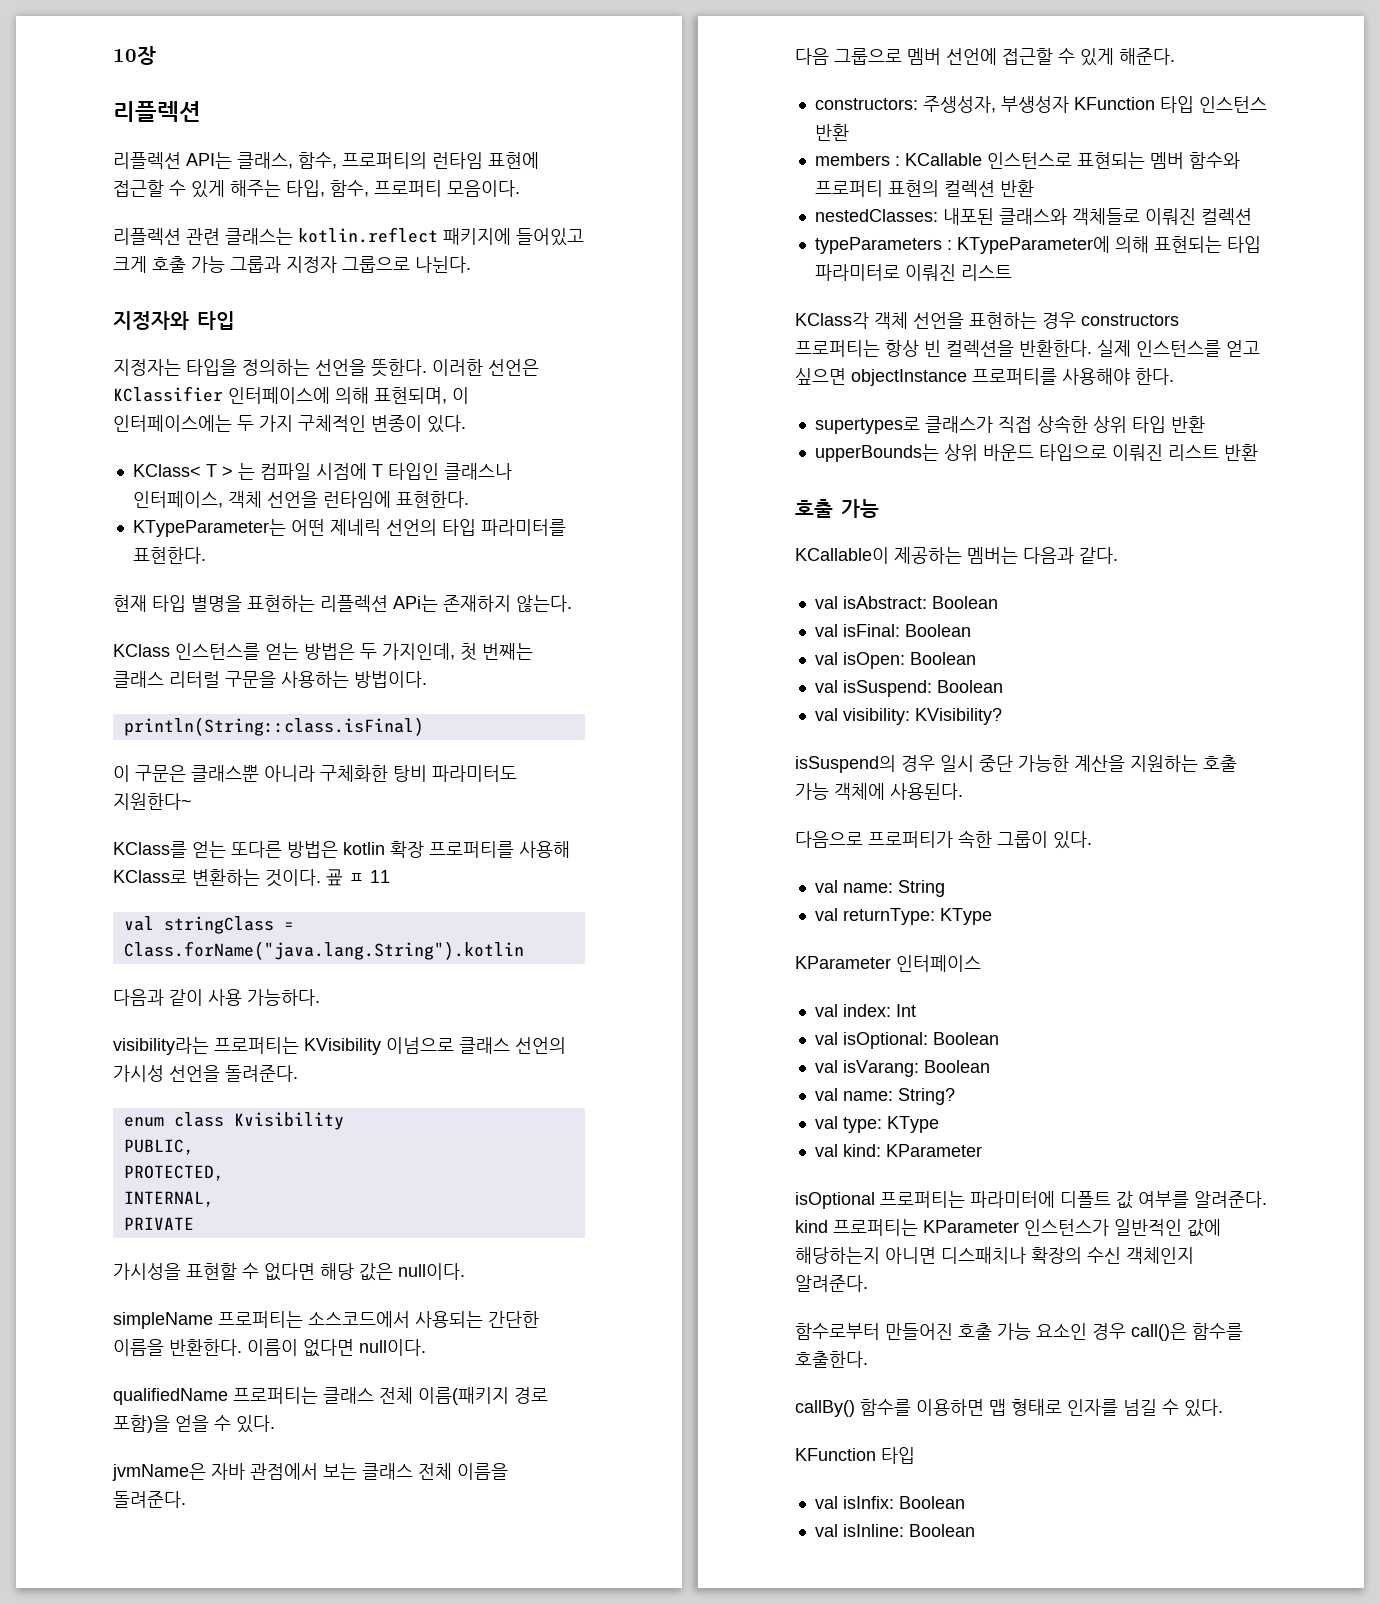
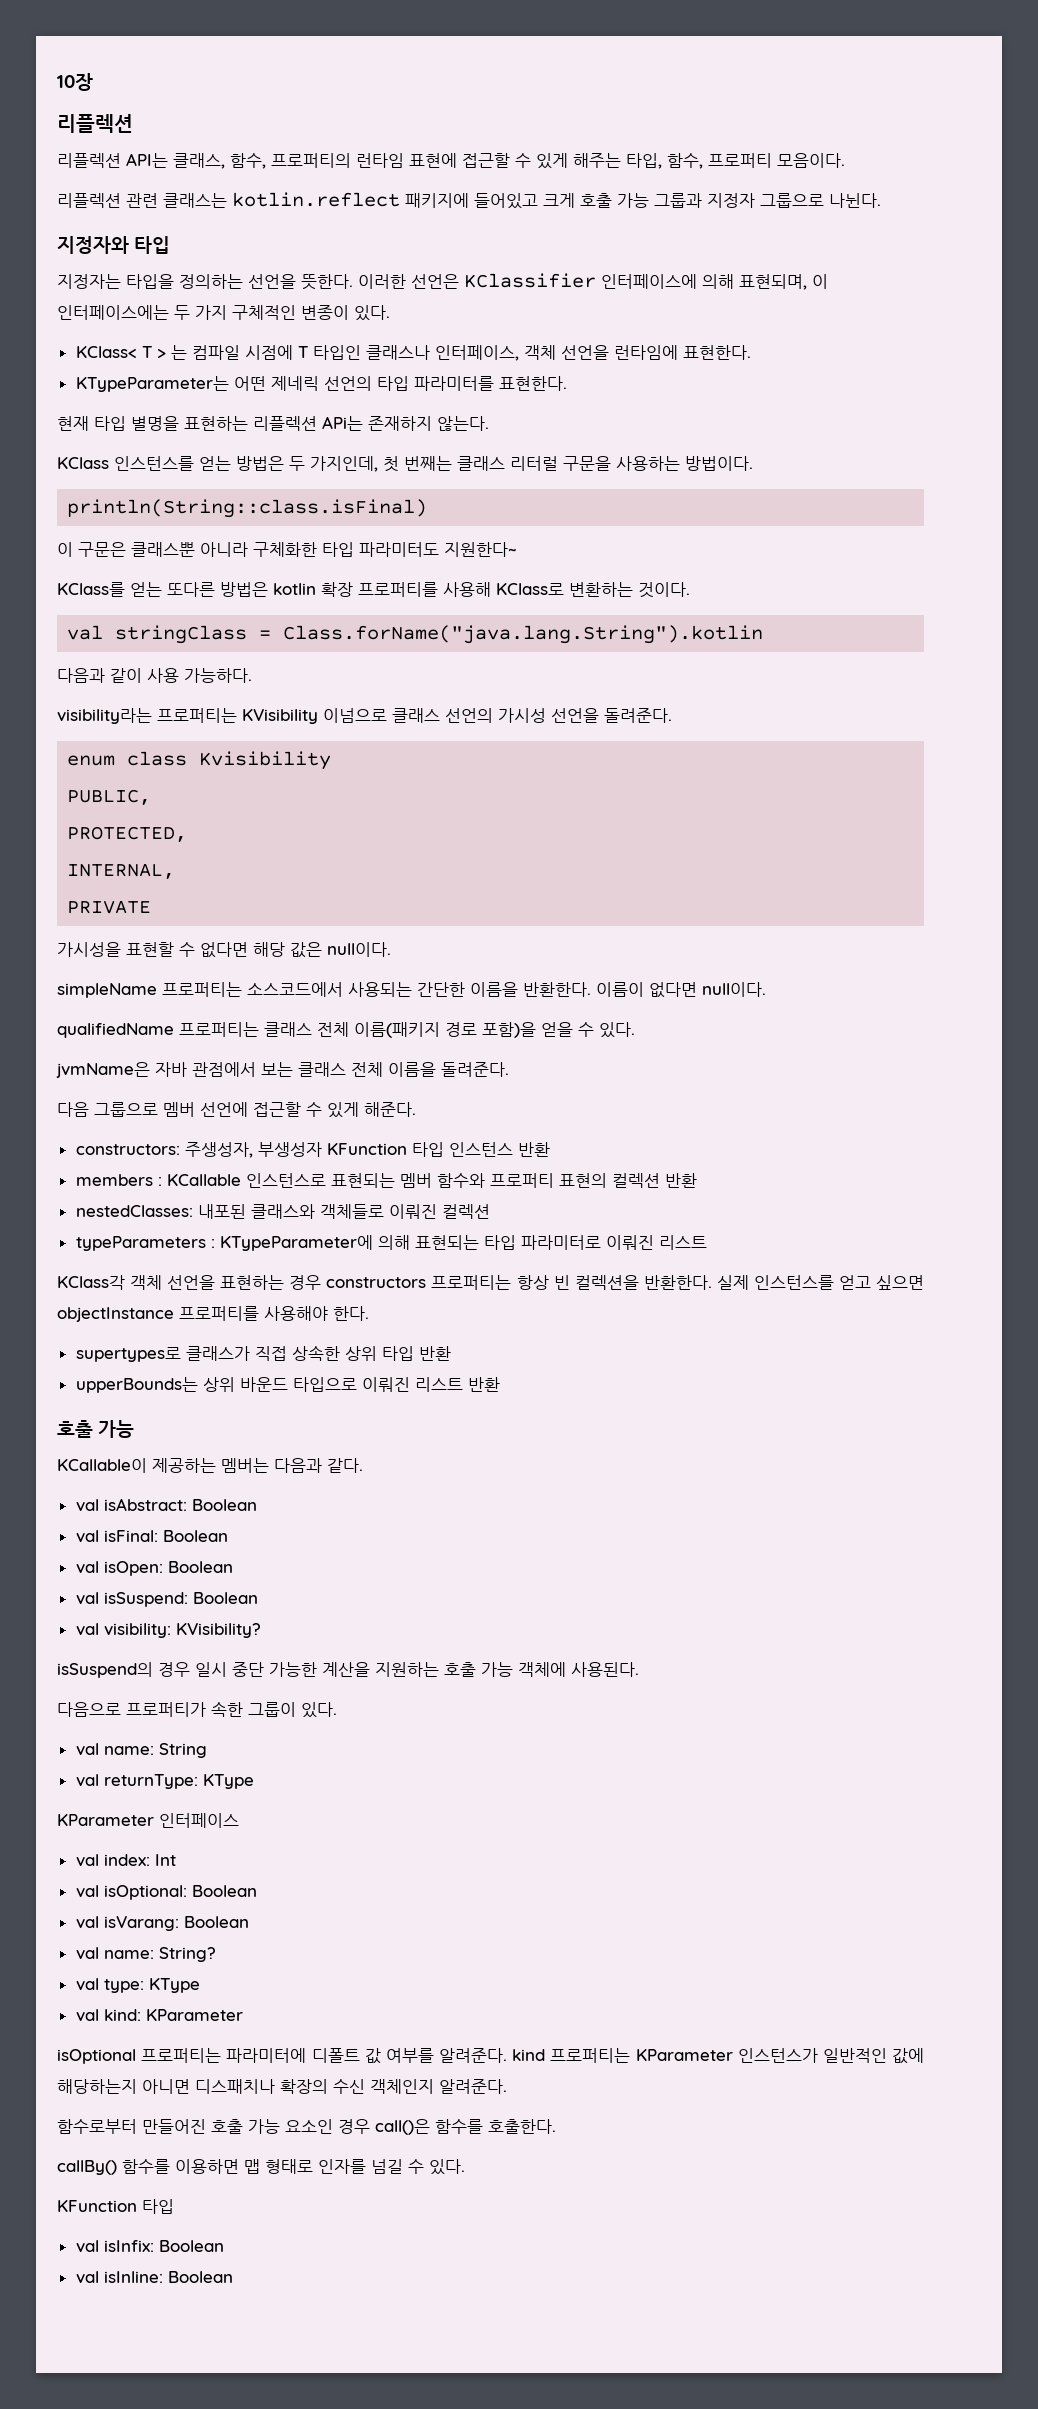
[393,765,427,782] 탕비 -> [322,542,354,557] 타입
[326,869,390,886] 굪 ㅍ 11 -> (690, 590) none

